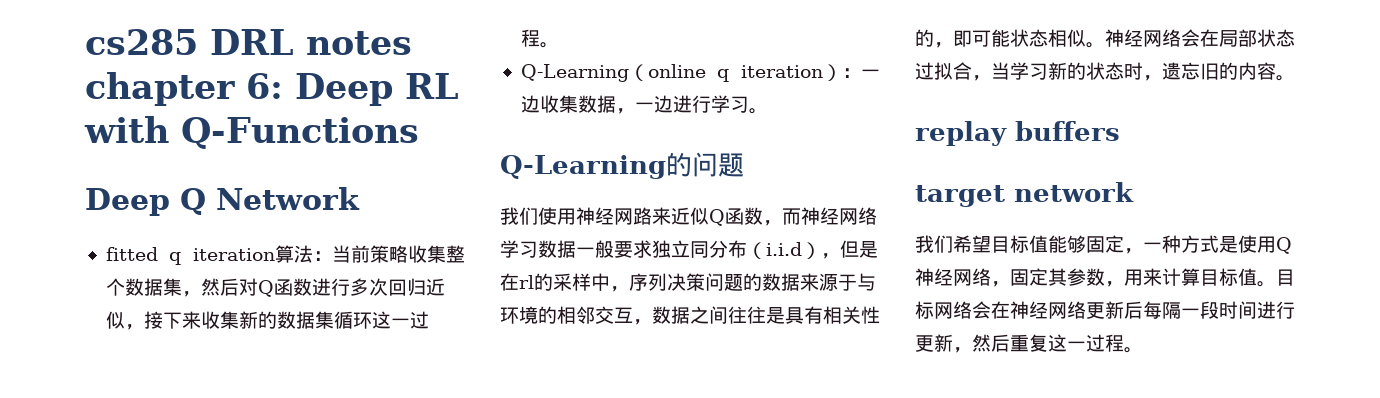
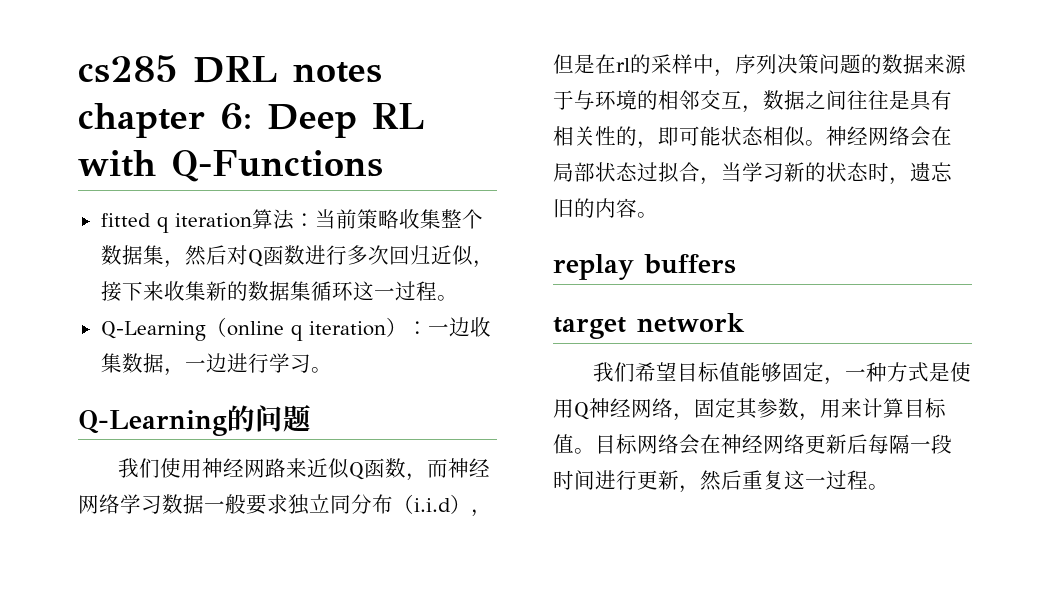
[85,187,360,216] // Deep Q Network -> (383, 166) none

